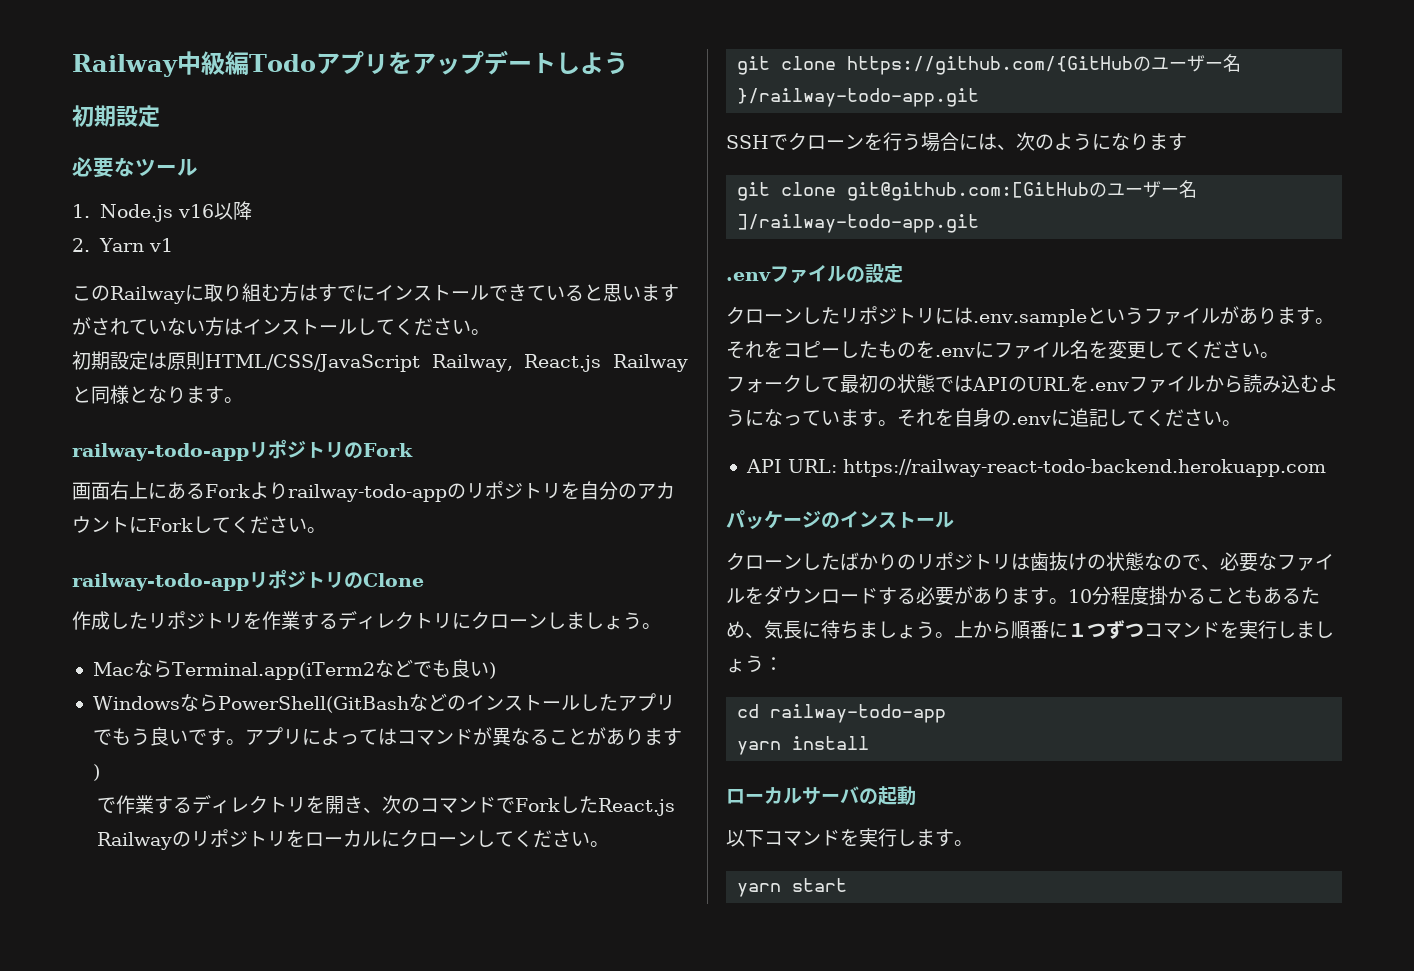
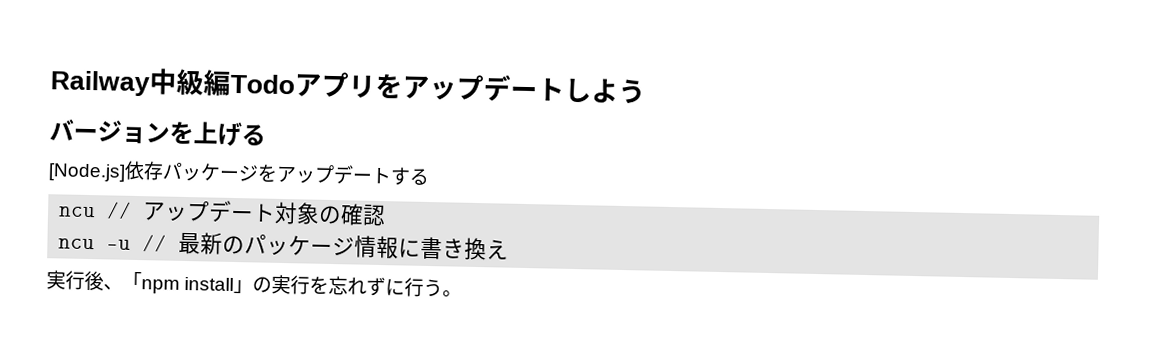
[72,105,160,127] [72,157,198,178] [72,201,252,222] [72,238,174,252] [72,283,679,304] [72,317,490,336] [72,351,688,372] [72,385,243,404] [72,439,413,461] [72,481,675,502] [72,516,326,534] [72,569,424,591] [72,611,661,630] [92,659,496,680] [92,693,675,713] [92,727,682,746] [92,764,100,781] [96,795,675,816] [96,829,609,850] [737,54,1242,75] [737,88,980,107] [726,132,1187,152] [737,180,1198,201] [737,214,980,233] [726,264,903,284] [726,306,1334,327] [726,340,1279,359] [726,374,1338,393] [726,408,1241,427] [745,459,1326,477] [726,510,954,529] [726,552,1334,572] [726,586,1320,606] [726,620,1334,639] [726,655,783,673] [737,704,947,723] [737,736,870,755] [726,786,916,806] [726,828,973,847] [737,878,848,897] 初期設定 // 必要なツール // 1. Node.js v16以降 // 2. Yarn v1 // このRailwayに取り組む方はすでにインストールできていると思いますがされていない方はインストールしてください。 // 初期設定は原則HTML/CSS/JavaScript Railway, React.js Railwayと同様となります。 // railway-todo-appリポジトリのFork // 画面右上にあるForkよりrailway-todo-appのリポジトリを自分のアカウントにForkしてください。 // railway-todo-appリポジトリのClone // 作成したリポジトリを作業するディレクトリにクローンしましょう。 // MacならTerminal.app(iTerm2などでも良い) // WindowsならPowerShell(GitBashなどのインストールしたアプリでもう良いです。アプリによってはコマンドが異なることがあります) // で作業するディレクトリを開き、次のコマンドでForkしたReact.js Railwayのリポジトリをローカルにクローンしてください。 // git clone https://github.com/{GitHubのユーザー名}/railway-todo-app.git // SSHでクローンを行う場合には、次のようになります // git clone git@github.com:[GitHubのユーザー名]/railway-todo-app.git // .envファイルの設定 // クローンしたリポジトリには.env.sampleというファイルがあります。それをコピーしたものを.envにファイル名を変更してください。 // フォークして最初の状態ではAPIのURLを.envファイルから読み込むようになっています。それを自身の.envに追記してください。 // API URL: https://railway-react-todo-backend.herokuapp.com // パッケージのインストール // クローンしたばかりのリポジトリは歯抜けの状態なので、必要なファイルをダウンロードする必要があります。10分程度掛かることもあるため、気長に待ちましょう。上から順番に１つずつコマンドを実行しましょう： // cd railway-todo-app // yarn install // ローカルサーバの起動 // 以下コマンドを実行します。 // yarn start -> [49,119,266,147] [48,160,430,186] [58,200,387,227] [58,232,510,261] [46,270,463,298] バージョンを上げる // [Node.js]依存パッケージをアップデートする // ncu // アップデート対象の確認 // ncu -u // 最新のパッケージ情報に書き換え // 実行後、「npm install」の実行を忘れずに行う。

